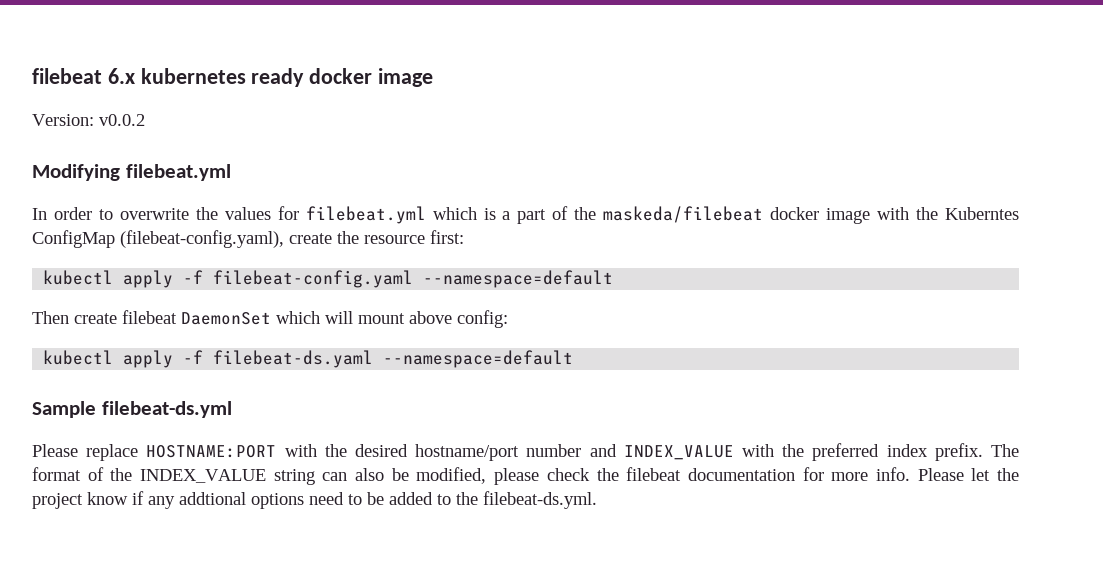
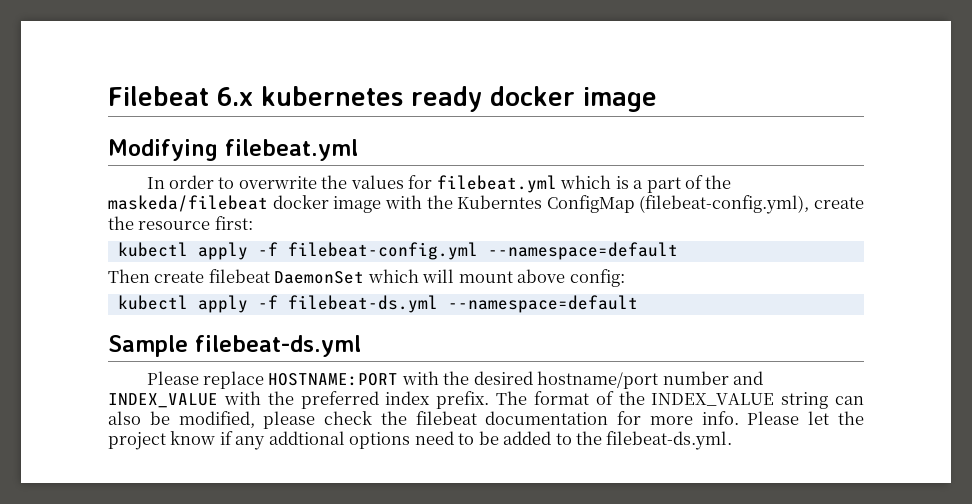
[32,68,102,84] filebeat -> [108,86,209,106] Filebeat
[32,114,145,126] // Version: v0.0.2 -> (657, 99) none
[120,230,284,248] (filebeat-config.yaml), -> [639,195,810,214] (filebeat-config.yml),
[213,270,414,288] filebeat-config.yaml -> [287,242,478,260] filebeat-config.yml
[213,350,374,368] filebeat-ds.yaml -> [287,295,438,313] filebeat-ds.yml

